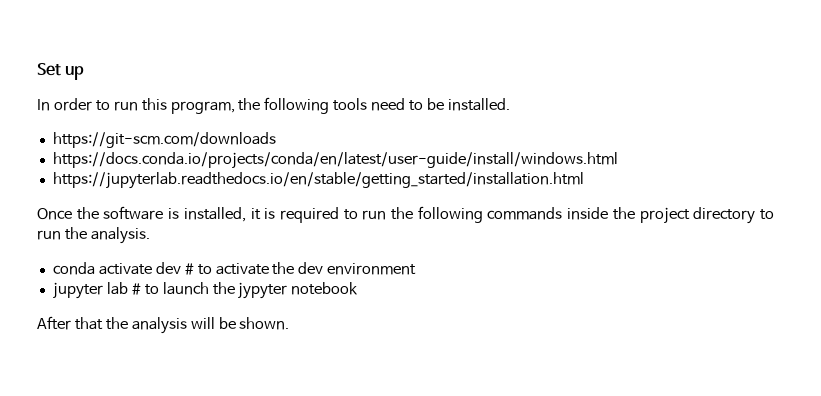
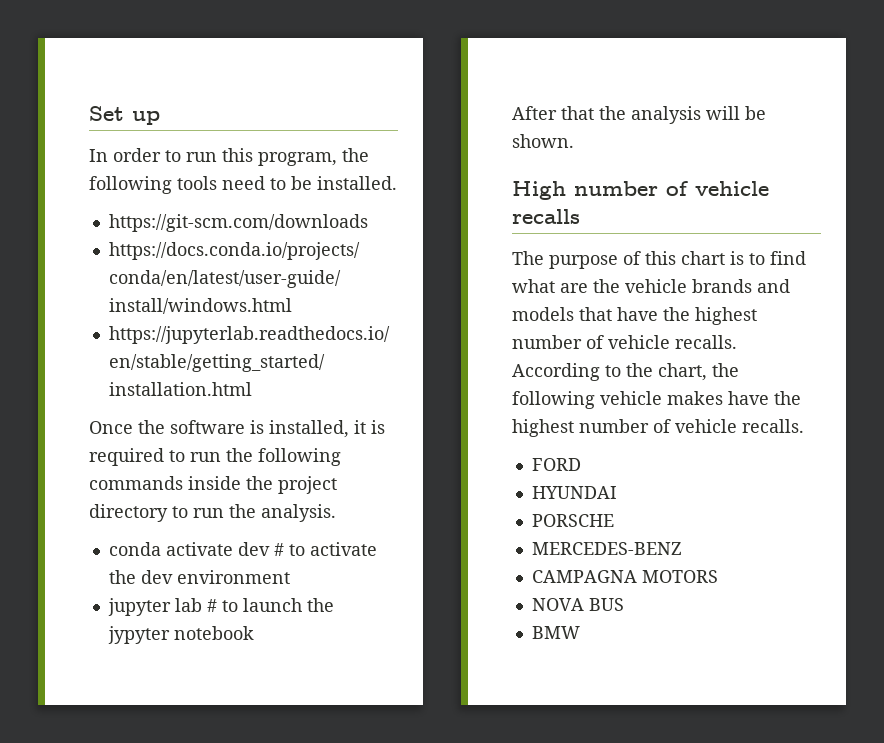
(290, 323) none -> [512,181,769,200] [512,209,580,224] [512,251,806,269] [512,279,790,293] [512,307,757,325] [512,335,737,349] [512,363,739,381] [512,391,801,409] [512,419,804,437] [531,458,581,471] [531,486,617,499] [531,514,614,527] [531,542,682,555] [531,570,718,583] [531,598,624,611] [531,626,580,639] // High number of vehicle recalls // The purpose of this chart is to find what are the vehicle brands and models that have the highest number of vehicle recalls. According to the chart, the following vehicle makes have the highest number of vehicle recalls. // FORD // HYUNDAI // PORSCHE // MERCEDES-BENZ // CAMPAGNA MOTORS // NOVA BUS // BMW

